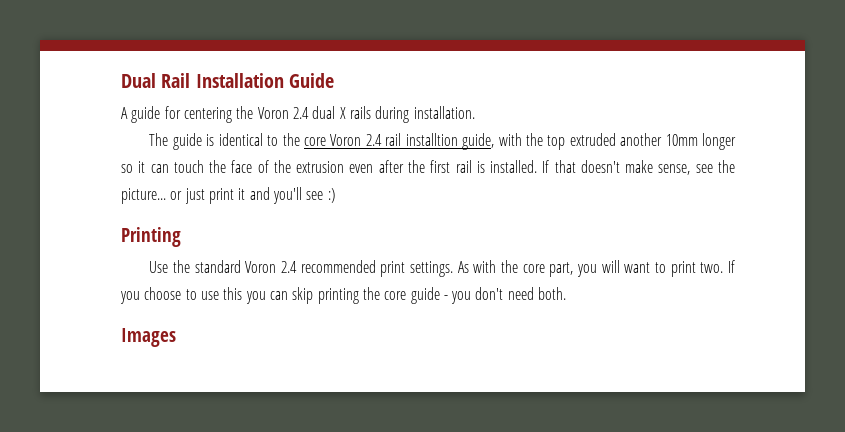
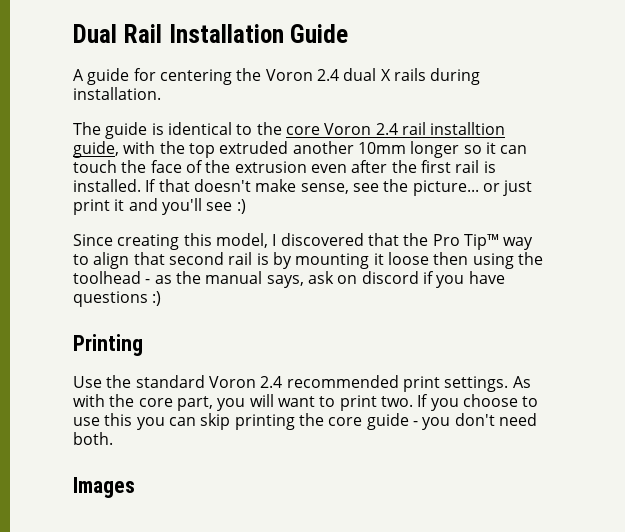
(335, 195) none -> [73,233,534,250] [73,252,543,269] [73,271,505,288] [73,291,162,307] // Since creating this model, I discovered that the Pro Tip™ way to align that second rail is by mounting it loose then using the toolhead - as the manual says, ask on discord if you have questions :)

